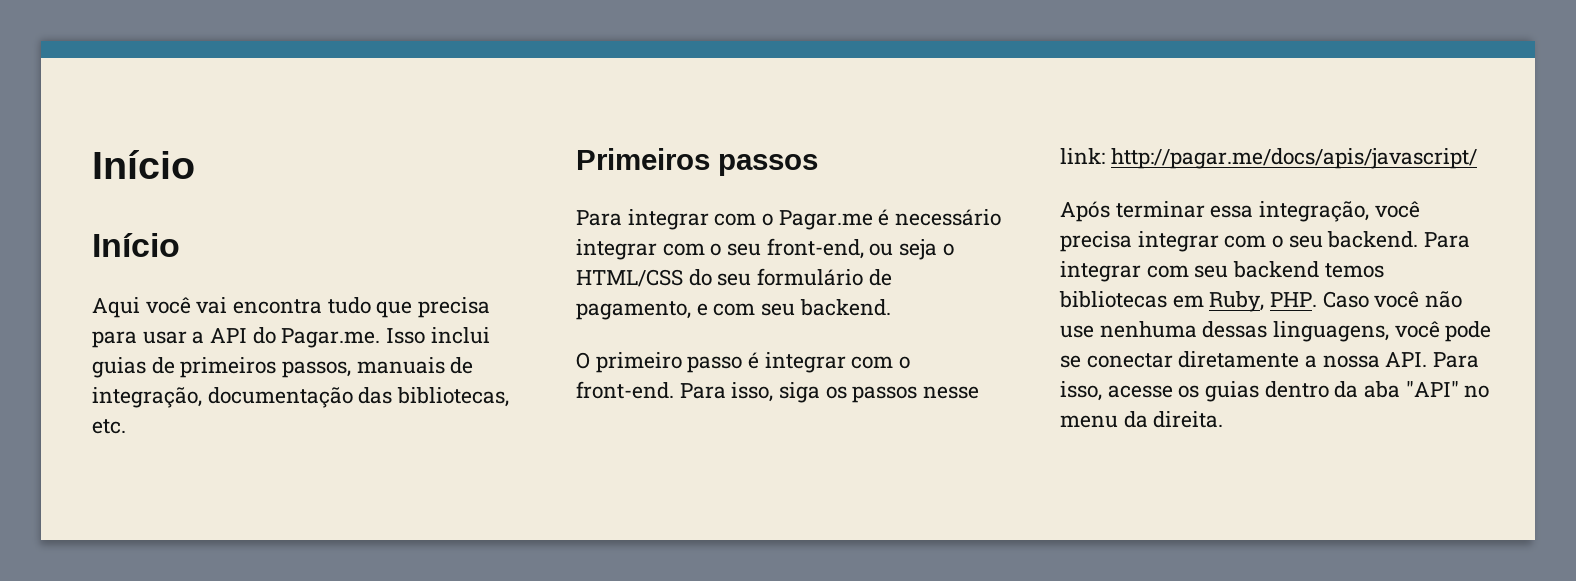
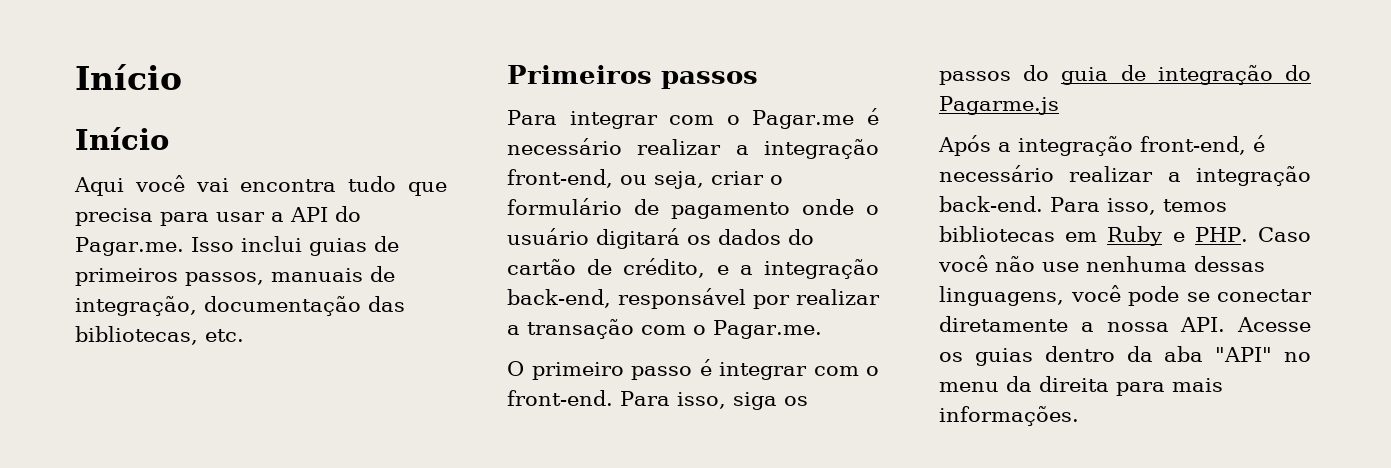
[576,238,954,260] [576,268,892,287] [576,299,891,320] integrar com o seu front-end, ou seja o HTML/CSS do seu formulário de pagamento, e com seu backend. -> [637,139,879,159] [507,169,783,189] [507,198,879,219] [507,228,814,249] [507,258,879,279] [507,288,880,309] [507,319,822,339] realizar a integração front-end, ou seja, criar o formulário de pagamento onde o usuário digitará os dados do cartão de crédito, e a integração back-end, responsável por realizar a transação com o Pagar.me.
[923,386,980,399] [1060,148,1477,169] [1060,201,1420,222] [1060,231,1471,252] [1060,261,1320,282] nesse link: http://pagar.me/docs/apis/javascript/ // Após terminar essa integração, você precisa integrar com o seu backend. Para integrar com seu backend -> [1023,65,1311,85] [939,96,1059,115] [938,135,1265,156] [939,165,1311,186] [939,196,1156,215] do guia de integração do Pagarme.js // Após a integração front-end, é necessário realizar a integração back-end. Para isso,
[1209,291,1265,312] Ruby, -> [1107,226,1185,246] Ruby e
[1433,352,1480,368] [1060,381,1173,401] Para isso, acesse -> [1237,317,1311,332] Acesse
[1153,411,1224,428] direita. -> [1039,376,1223,396] [939,406,1079,426] direita para mais informações.

